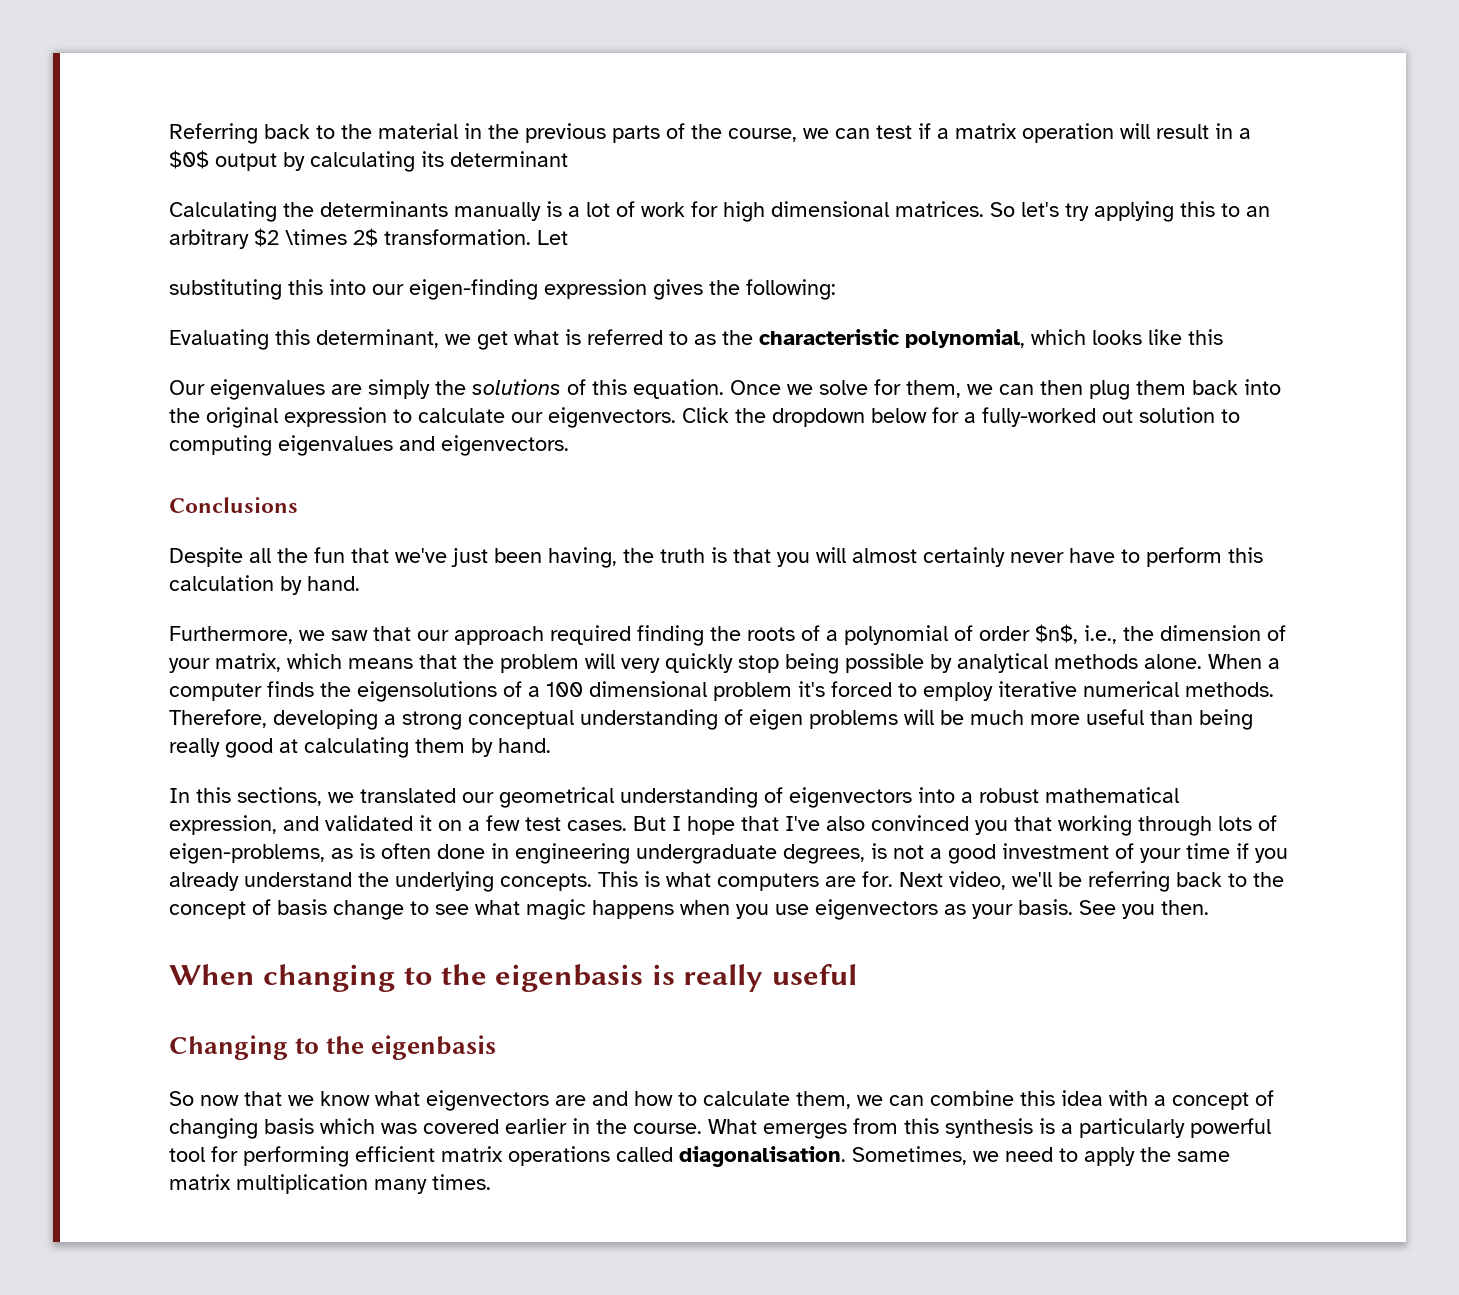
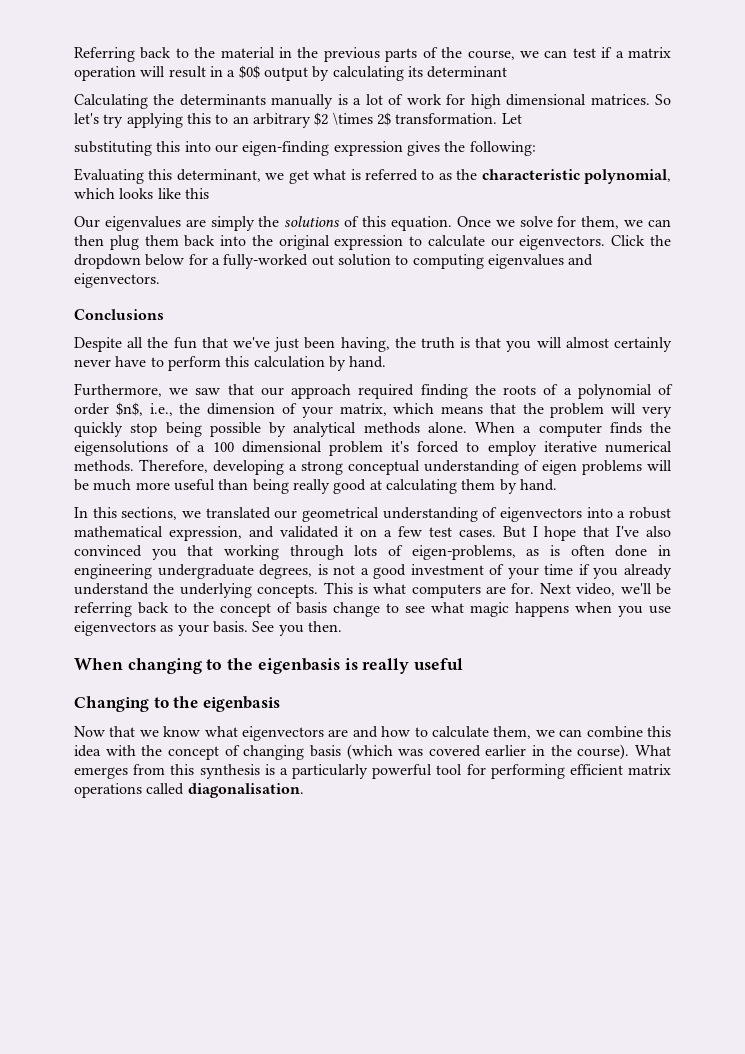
[169,1091,239,1106] So now -> [74,726,105,737] Now
[1154,1095,1166,1106] a -> [141,745,163,756] the
[320,1118,375,1134] which -> [346,744,393,760] (which
[633,1123,702,1134] course. -> [577,744,630,760] course).
[852,1146,1230,1166] [169,1174,491,1194] Sometimes, we need to apply the same matrix multiplication many times. -> (304, 790) none

